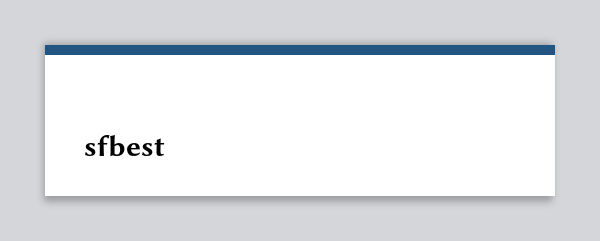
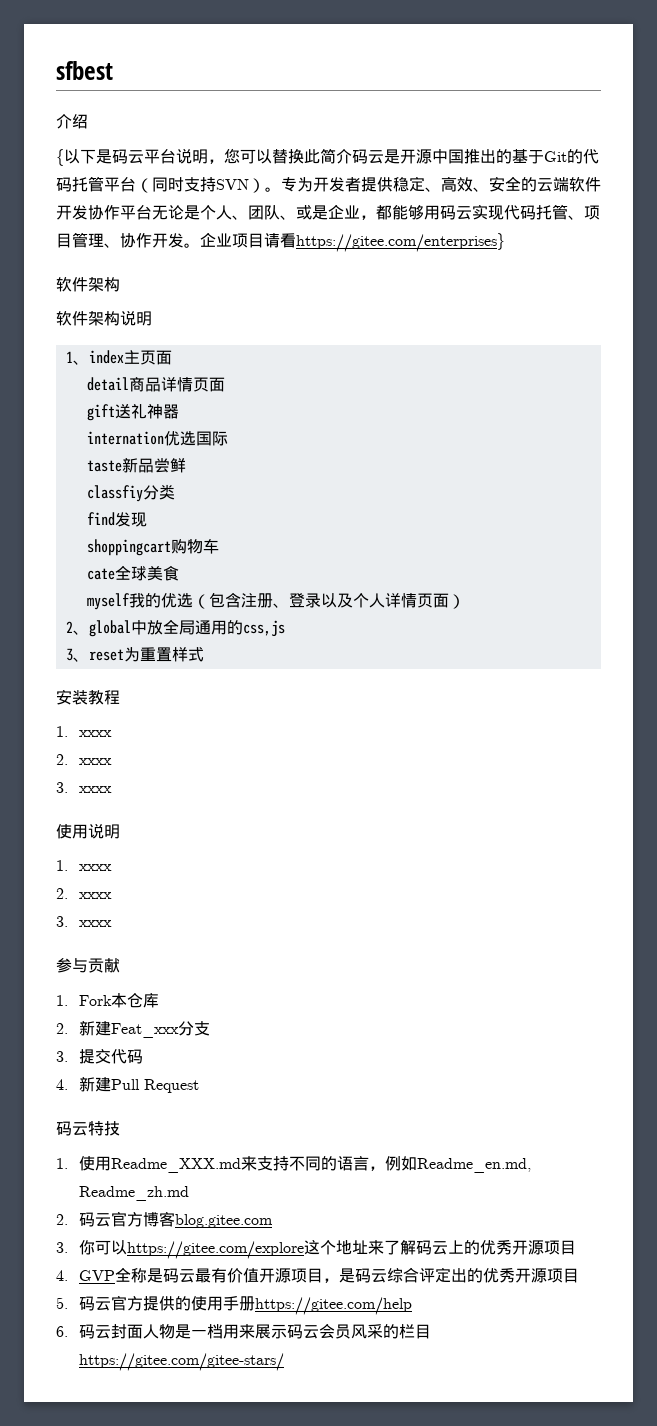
(165, 146) none -> [56,114,88,129] [56,148,599,166] [56,176,601,193] [56,204,600,220] [56,232,505,252] [56,276,120,292] [56,310,152,326] [65,350,172,365] [86,377,225,392] [86,403,179,421] [86,431,228,446] [86,457,186,473] [86,484,175,502] [86,512,147,527] [86,539,219,556] [86,565,179,581] [86,592,465,610] [65,619,285,637] [65,647,204,662] [56,689,120,705] [56,726,112,737] [56,754,112,765] [56,782,112,793] [56,823,120,839] [56,860,112,871] [56,888,112,899] [56,916,112,927] [56,958,120,973] [56,993,159,1008] [56,1020,210,1038] [56,1049,143,1064] [56,1076,199,1093] [56,1121,120,1136] [56,1156,531,1173] [78,1186,189,1201] [56,1211,273,1228] [56,1240,576,1259] [56,1267,579,1283] [56,1295,412,1315] [56,1323,431,1339] [78,1353,284,1371] // 介绍 // {以下是码云平台说明，您可以替换此简介码云是开源中国推出的基于Git的代码托管平台（同时支持SVN）。专为开发者提供稳定、高效、安全的云端软件开发协作平台无论是个人、团队、或是企业，都能够用码云实现代码托管、项目管理、协作开发。企业项目请看https://gitee.com/enterprises} // 软件架构 // 软件架构说明 // 1、index主页面 // detail商品详情页面 // gift送礼神器 // internation优选国际 // taste新品尝鲜 // classfiy分类 // find发现 // shoppingcart购物车 // cate全球美食 // myself我的优选（包含注册、登录以及个人详情页面） // 2、global中放全局通用的css,js // 3、reset为重置样式 // 安装教程 // 1. xxxx // 2. xxxx // 3. xxxx // 使用说明 // 1. xxxx // 2. xxxx // 3. xxxx // 参与贡献 // 1. Fork本仓库 // 2.新建Feat_xxx分支 // 3.提交代码 // 4.新建Pull Request // 码云特技 // 1.使用Readme_XXX.md来支持不同的语言，例如Readme_en.md, Readme_zh.md // 2.码云官方博客blog.gitee.com // 3.你可以https://gitee.com/explore这个地址来了解码云上的优秀开源项目 // 4. GVP全称是码云最有价值开源项目，是码云综合评定出的优秀开源项目 // 5.码云官方提供的使用手册https://gitee.com/help // 6.码云封面人物是一档用来展示码云会员风采的栏目https://gitee.com/gitee-stars/

